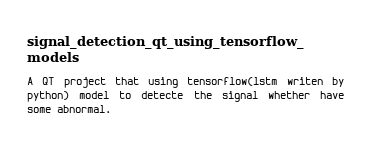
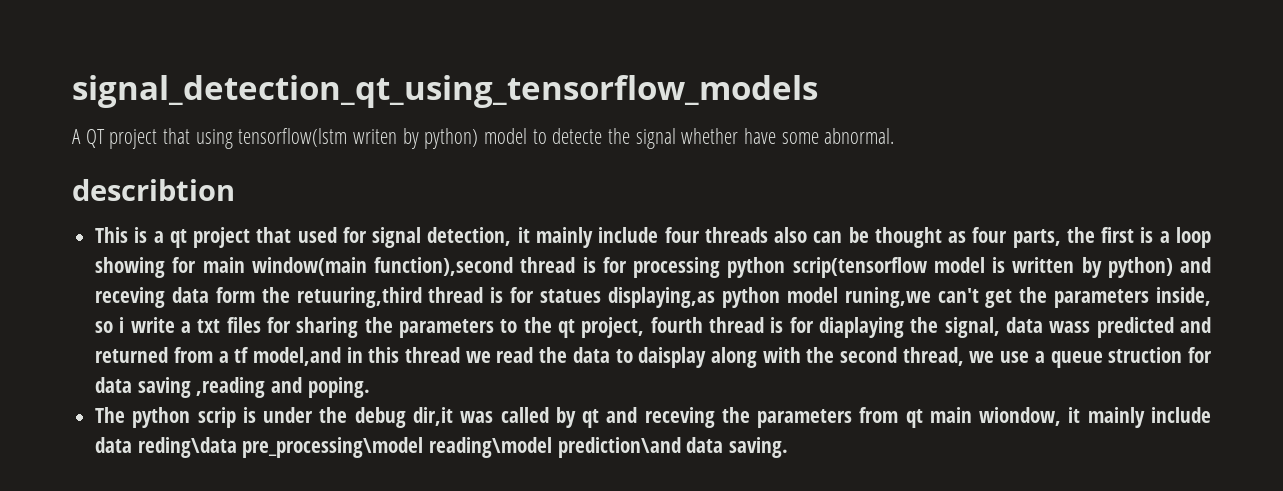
(111, 109) none -> [72,179,235,201] [95,227,1211,248] [95,257,1211,278] [95,287,1211,308] [95,317,1211,338] [95,347,1212,368] [95,377,370,398] [95,407,1211,428] [95,437,789,458] // describtion // This is a qt project that used for signal detection, it mainly include four threads also can be thought as four parts, the first is a loop showing for main window(main function),second thread is for processing python scrip(tensorflow model is written by python) and receving data form the retuuring,third thread is for statues displaying,as python model runing,we can't get the parameters inside, so i write a txt files for sharing the parameters to the qt project, fourth thread is for diaplaying the signal, data wass predicted and returned from a tf model,and in this thread we read the data to daisplay along with the second thread, we use a queue struction for data saving ,reading and poping. // The python scrip is under the debug dir,it was called by qt and receving the parameters from qt main wiondow, it mainly include data reding\data pre_processing\model reading\model prediction\and data saving.

